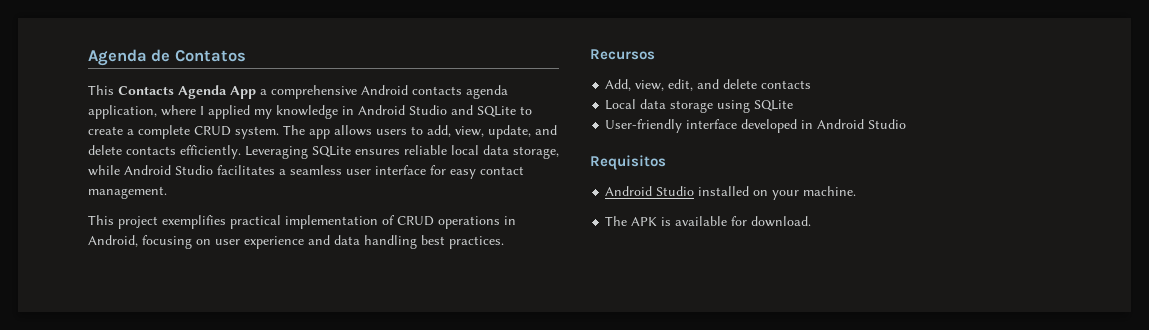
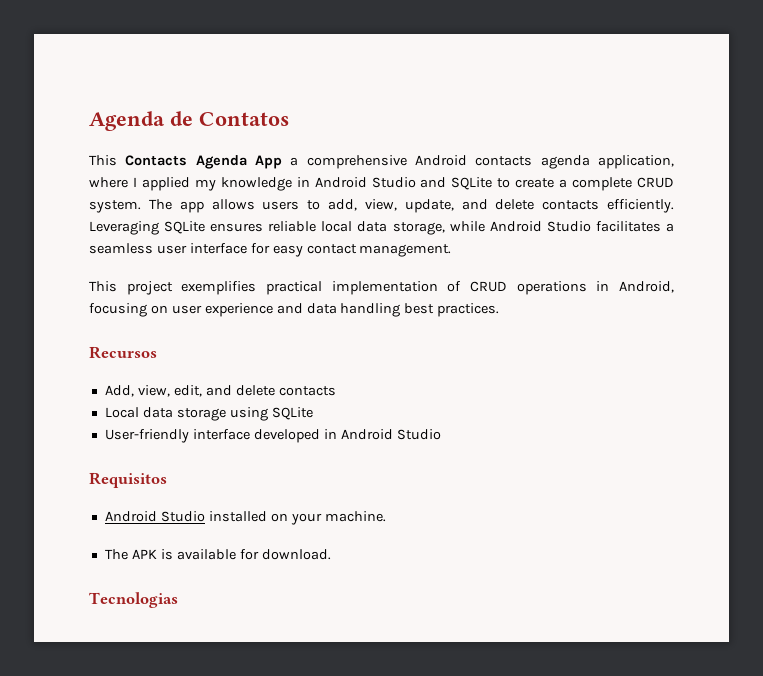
(812, 221) none -> [89,592,178,608] // Tecnologias

